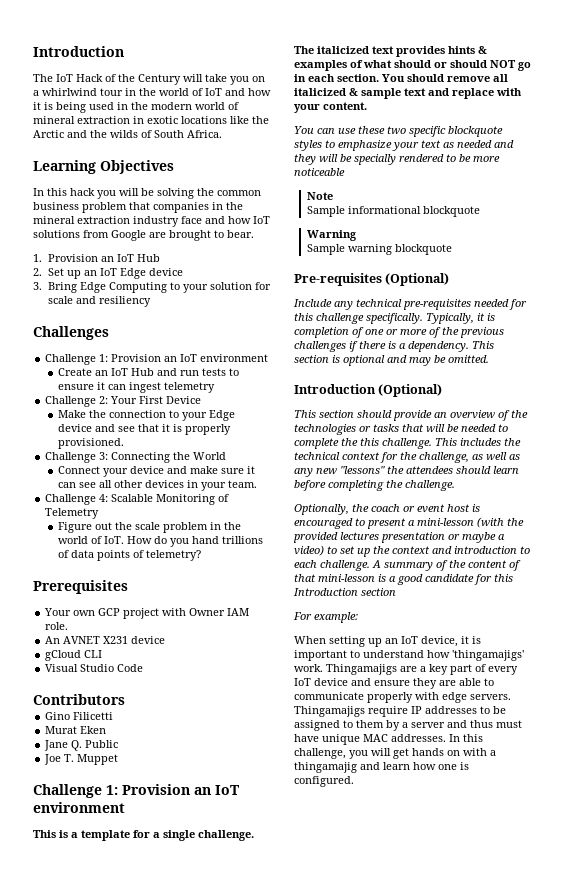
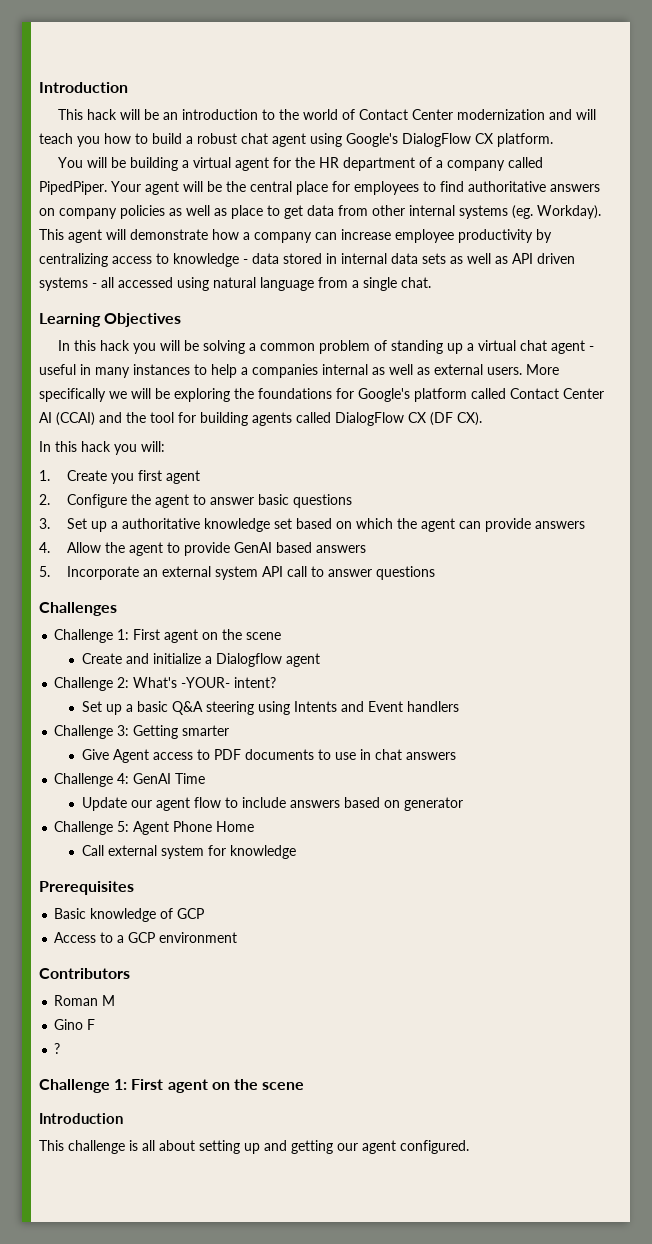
[33,46,124,57] [33,74,265,85] [33,88,271,96] [33,102,239,113] [33,116,269,124] [33,130,222,138] Introduction // The IoT Hack of the Century will take you on a whirlwind tour in the world of IoT and how it is being used in the modern world of mineral extraction in exotic locations like the Arctic and the wilds of South Africa. -> [39,82,128,93] [57,109,596,120] [39,133,553,147] [57,157,543,171] [39,181,600,195] [39,205,601,219] [39,229,552,243] [39,253,575,267] [39,277,431,291] Introduction // This hack will be an introduction to the world of Contact Center modernization and will teach you how to build a robust chat agent using Google's DialogFlow CX platform. // You will be building a virtual agent for the HR department of a company called PipedPiper. Your agent will be the central place for employees to find authoritative answers on company policies as well as place to get data from other internal systems (eg. Workday). This agent will demonstrate how a company can increase employee productivity by centralizing access to knowledge - data stored in internal data sets as well as API driven systems - all accessed using natural language from a single chat.
[197,188,261,196] [33,202,243,213] [33,216,270,227] [33,230,254,241] [33,254,160,262] [33,268,183,279] [33,282,271,293] [47,296,151,307] [33,326,109,340] [45,354,269,365] [57,368,239,376] [57,382,215,393] [45,396,202,407] [57,410,235,421] [57,424,231,435] [57,438,124,449] [45,452,227,463] [57,466,255,477] [57,480,257,491] [45,494,230,505] [45,508,100,519] [57,522,241,533] [57,536,263,547] [57,550,201,561] [33,580,128,594] [44,608,250,619] [45,622,69,630] [45,636,166,644] [45,650,103,661] [45,664,144,672] the common business problem that companies in the mineral extraction industry face and how IoT solutions from Google are brought to bear. // 1. Provision an IoT Hub // 2. Set up an IoT Edge device // 3. Bring Edge Computing to your solution for scale and resiliency // Challenges // Challenge 1: Provision an IoT environment // Create an IoT Hub and run tests to ensure it can ingest telemetry // Challenge 2: Your First Device // Make the connection to your Edge device and see that it is properly provisioned. // Challenge 3: Connecting the World // Connect your device and make sure it can see all other devices in your team. // Challenge 4: Scalable Monitoring of Telemetry // Figure out the scale problem in the world of IoT. How do you hand trillions of data points of telemetry? // Prerequisites // Your own GCP project with Owner IAM role. // An AVNET X231 device // gCloud CLI // Visual Studio Code -> [248,340,594,354] [39,364,559,378] [39,388,604,402] [39,412,482,426] [39,441,165,455] [39,470,200,484] [39,494,352,508] [39,518,585,532] [39,542,366,556] [39,566,435,580] [39,602,117,616] [54,629,282,643] [81,653,320,667] [54,677,277,691] [81,701,459,715] [54,725,230,739] [81,749,456,763] [54,773,206,787] [81,797,463,811] [54,821,255,835] [81,845,296,859] [39,881,134,895] [54,908,205,922] [54,932,238,943] a common problem of standing up a virtual chat agent - useful in many instances to help a companies internal as well as external users. More specifically we will be exploring the foundations for Google's platform called Contact Center AI (CCAI) and the tool for building agents called DialogFlow CX (DF CX). // In this hack you will: // 1. Create you first agent // 2. Configure the agent to answer basic questions // 3. Set up a authoritative knowledge set based on which the agent can provide answers // 4. Allow the agent to provide GenAI based answers // 5. Incorporate an external system API call to answer questions // Challenges // Challenge 1: First agent on the scene // Create and initialize a Dialogflow agent // Challenge 2: What's -YOUR- intent? // Set up a basic Q&A steering using Intents and Event handlers // Challenge 3: Getting smarter // Give Agent access to PDF documents to use in chat answers // Challenge 4: GenAI Time // Update our agent flow to include answers based on generator // Challenge 5: Agent Phone Home // Call external system for knowledge // Prerequisites // Basic knowledge of GCP // Access to a GCP environment
(125, 699) none -> [54,995,116,1006] // Roman M
[73,712,114,720] [45,726,107,734] [44,740,119,751] [44,754,119,765] [33,784,239,798] [33,802,125,813] [33,830,254,841] [294,46,487,57] [294,60,531,71] [294,74,508,82] [294,88,522,99] [294,102,367,113] [294,126,503,137] [294,140,514,151] [294,154,500,165] [294,168,345,176] [306,192,333,200] [306,206,480,217] [306,230,357,241] [306,244,452,255] [294,273,450,286] [293,299,527,310] [294,313,495,324] [294,327,504,338] [294,341,494,352] [294,355,489,366] [294,384,443,397] [294,410,528,421] [294,424,508,435] [294,438,521,449] [294,452,520,463] [294,466,519,477] [294,480,455,491] [294,504,480,515] [294,517,524,529] [293,532,505,543] [294,545,530,557] [294,560,521,571] [294,574,513,585] [293,588,396,596] [293,612,358,623] [294,636,481,647] [294,650,524,661] [294,664,518,675] [294,678,494,689] [294,692,511,703] [294,706,506,717] [294,720,522,731] [294,734,483,745] [294,748,496,759] [294,762,469,773] Filicetti // Murat Eken // Jane Q. Public // Joe T. Muppet // Challenge 1: Provision an IoT environment // This is a template for a single challenge. The italicized text provides hints & examples of what should or should NOT go in each section. You should remove all italicized & sample text and replace with your content. // You can use these two specific blockquote styles to emphasize your text as needed and they will be specially rendered to be more noticeable // Note // Sample informational blockquote // Warning // Sample warning blockquote // Pre-requisites (Optional) // Include any technical pre-requisites needed for this challenge specifically. Typically, it is completion of one or more of the previous challenges if there is a dependency. This section is optional and may be omitted. // Introduction (Optional) // This section should provide an overview of the technologies or tasks that will be needed to complete the this challenge. This includes the technical context for the challenge, as well as any new "lessons" the attendees should learn before completing the challenge. // Optionally, the coach or event host is encouraged to present a mini-lesson (with the provided lectures presentation or maybe a video) to set up the context and introduction to each challenge. A summary of the content of that mini-lesson is a good candidate for this Introduction section // For example: // When setting up an IoT device, it is important to understand how 'thingamajigs' work. Thingamajigs are a key part of every IoT device and ensure they are able to communicate properly with edge servers. Thingamajigs require IP addresses to be assigned to them by a server and thus must have unique MAC addresses. In this challenge, you will get hands on with a thingamajig and learn how one is -> [87,1019,96,1030] [54,1043,61,1054] [39,1079,305,1093] [39,1113,123,1124] [39,1140,396,1154] F // ? // Challenge 1: First agent on the scene // Introduction // This challenge is all about setting up and getting our agent

